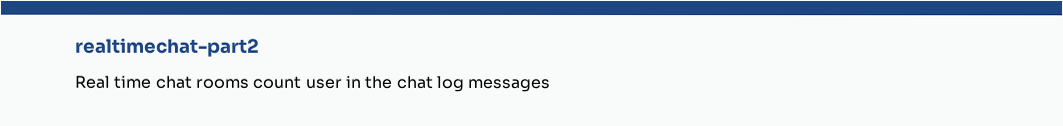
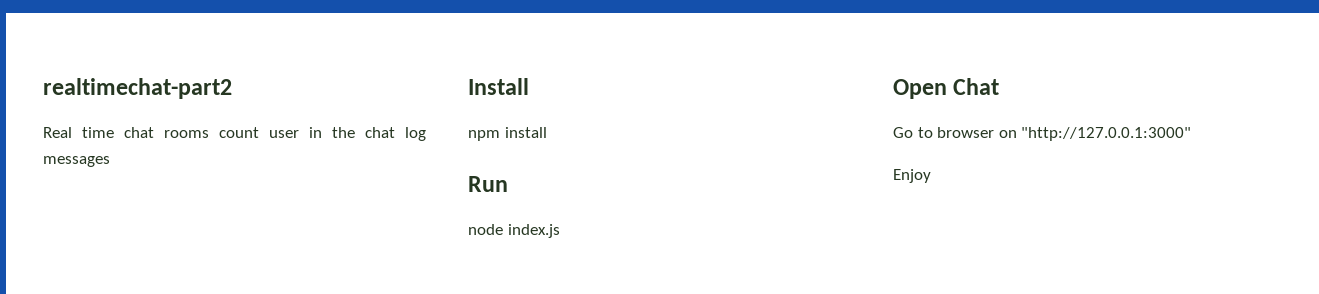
(551, 85) none -> [468,78,529,95] [468,127,547,141] [468,176,508,192] [468,224,560,238] [893,78,1000,99] [893,127,1192,141] [893,169,931,183] // Install // npm install // Run // node index.js // Open Chat // Go to browser on "http://127.0.0.1:3000" // Enjoy

